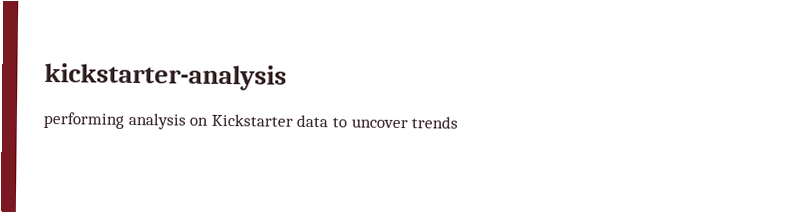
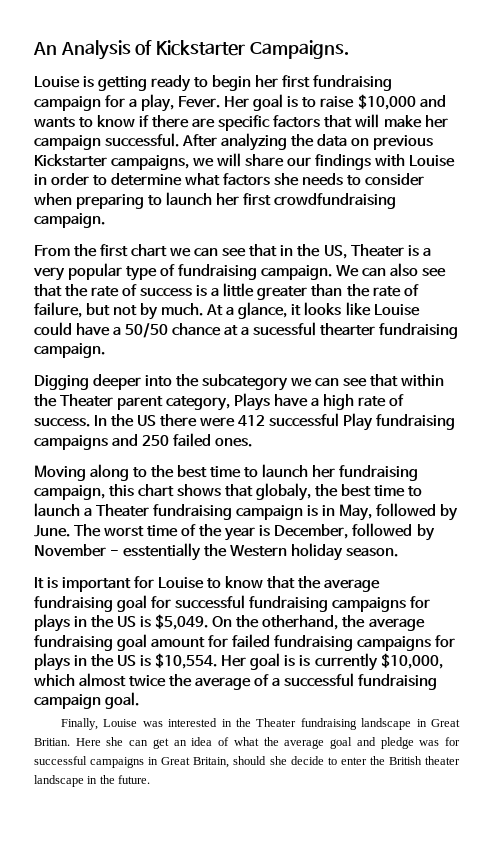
[44,62,287,91] [43,111,459,130] kickstarter-analysis // performing analysis on Kickstarter data to uncover trends -> [33,40,349,60] [34,75,393,92] [34,94,446,112] [34,114,448,131] [34,133,434,151] [34,153,456,170] [34,173,425,186] [34,192,397,209] [34,213,105,228] [34,244,431,259] [33,263,447,281] [34,283,419,300] [34,302,420,320] [34,322,459,339] [34,343,105,358] [34,374,445,391] [34,393,405,411] [34,413,456,431] [34,433,253,450] [34,464,419,481] [34,483,423,501] [34,503,459,521] [34,523,435,541] [34,543,399,561] [34,576,381,592] [34,595,431,612] [34,614,425,632] [34,634,456,651] [34,653,443,671] [34,673,438,690] [34,692,140,709] [60,718,461,730] [34,737,460,749] [34,756,460,768] [34,775,151,787] An Analysis of Kickstarter Campaigns. // Louise is getting ready to begin her first fundraising campaign for a play, Fever. Her goal is to raise $10,000 and wants to know if there are specific factors that will make her campaign successful. After analyzing the data on previous Kickstarter campaigns, we will share our findings with Louise in order to determine what factors she needs to consider when preparing to launch her first crowdfundraising campaign. // From the first chart we can see that in the US, Theater is a very popular type of fundraising campaign. We can also see that the rate of success is a little greater than the rate of failure, but not by much. At a glance, it looks like Louise could have a 50/50 chance at a sucessful thearter fundraising campaign. // Digging deeper into the subcategory we can see that within the Theater parent category, Plays have a high rate of success. In the US there were 412 successful Play fundraising campaigns and 250 failed ones. // Moving along to the best time to launch her fundraising campaign, this chart shows that globaly, the best time to launch a Theater fundraising campaign is in May, followed by June. The worst time of the year is December, followed by November - esstentially the Western holiday season. // It is important for Louise to know that the average fundraising goal for successful fundraising campaigns for plays in the US is $5,049. On the otherhand, the average fundraising goal amount for failed fundraising campaigns for plays in the US is $10,554. Her goal is is currently $10,000, which almost twice the average of a successful fundraising campaign goal. // Finally, Louise was interested in the Theater fundraising landscape in Great Britian. Here she can get an idea of what the average goal and pledge was for successful campaigns in Great Britain, should she decide to enter the British theater landscape in the future.

